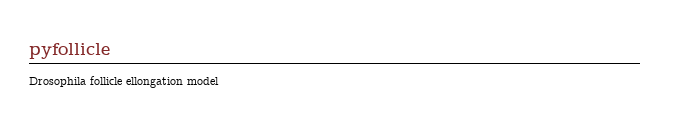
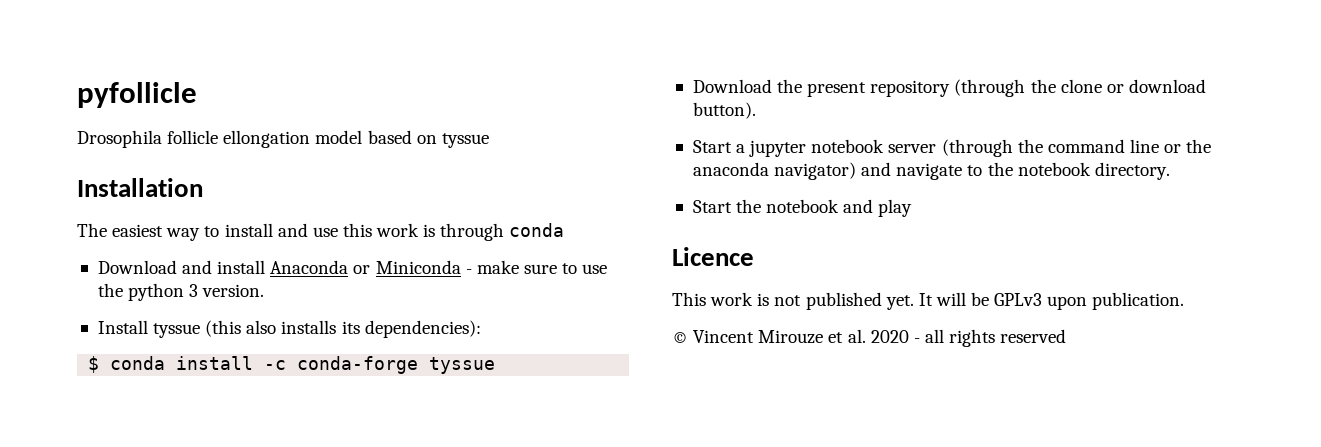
(219, 81) none -> [367,130,489,148] [77,178,203,197] [77,223,565,241] [97,260,608,274] [97,283,265,301] [97,320,481,338] [88,356,496,374] [692,79,1206,97] [692,102,756,119] [692,139,1212,157] [692,162,1170,180] [692,199,913,217] [672,247,754,266] [672,292,1185,310] [672,329,1067,347] based on tyssue // Installation // The easiest way to install and use this work is through conda // Download and install Anaconda or Miniconda - make sure to use the python 3 version. // Install tyssue (this also installs its dependencies): // $ conda install -c conda-forge tyssue // Download the present repository (through the clone or download button). // Start a jupyter notebook server (through the command line or the anaconda navigator) and navigate to the notebook directory. // Start the notebook and play // Licence // This work is not published yet. It will be GPLv3 upon publication. // © Vincent Mirouze et al. 2020 - all rights reserved

